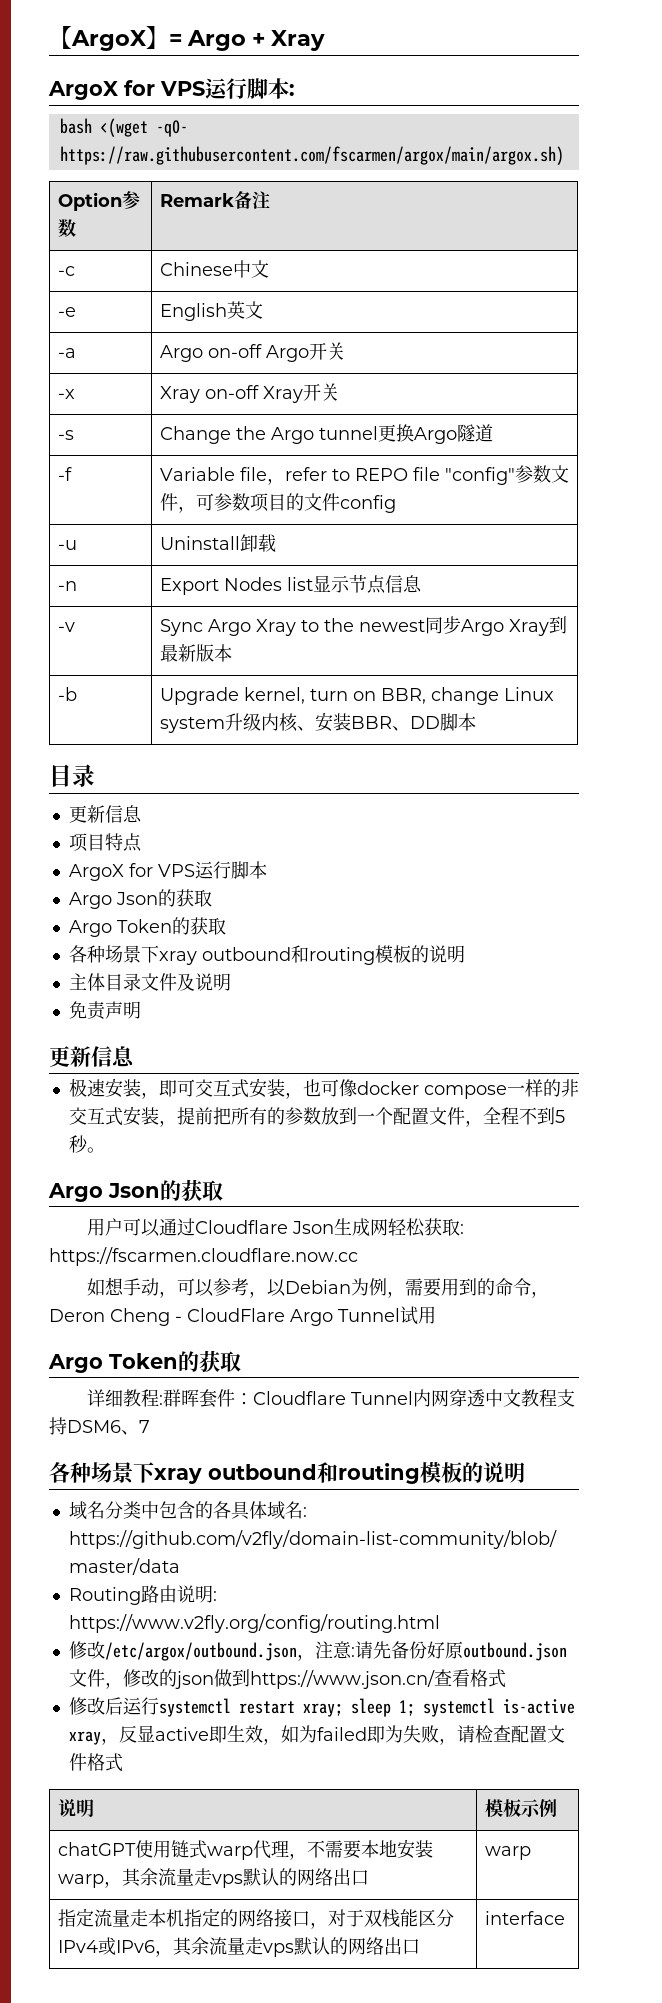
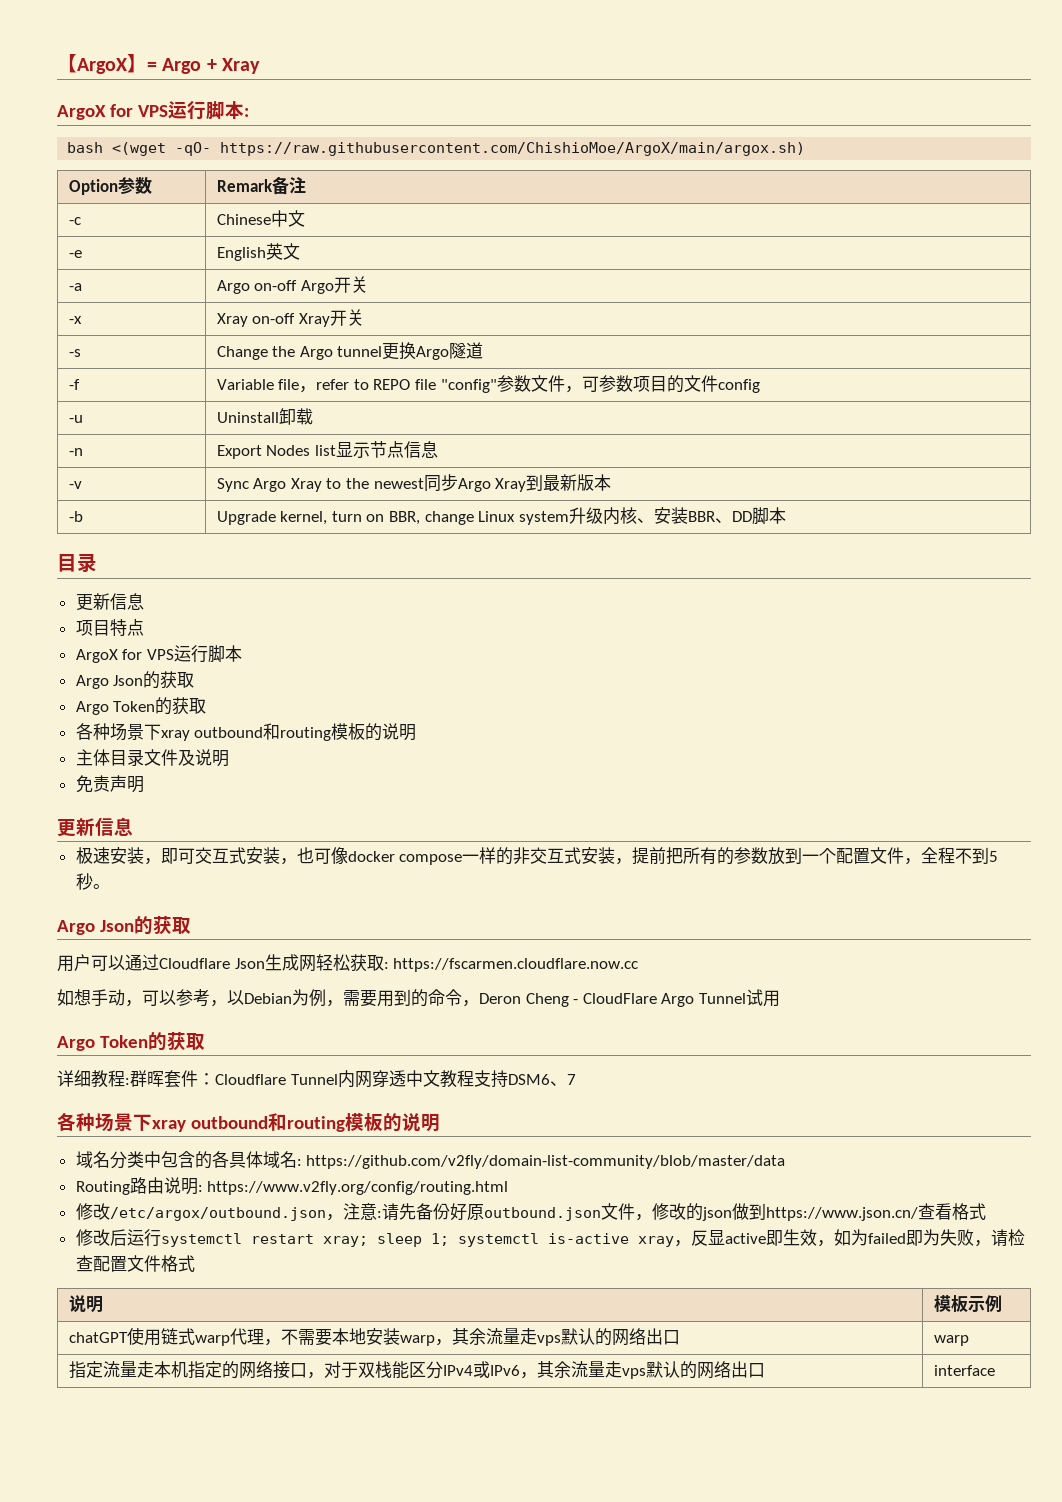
[59,146,564,165] https://raw.githubusercontent.com/fscarmen/argox/main/argox.sh) -> [220,142,806,156] https://raw.githubusercontent.com/ChishioMoe/ArgoX/main/argox.sh)

